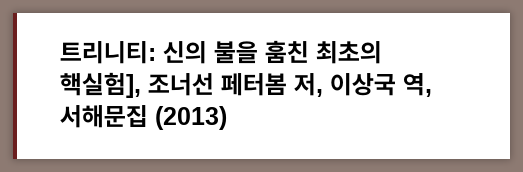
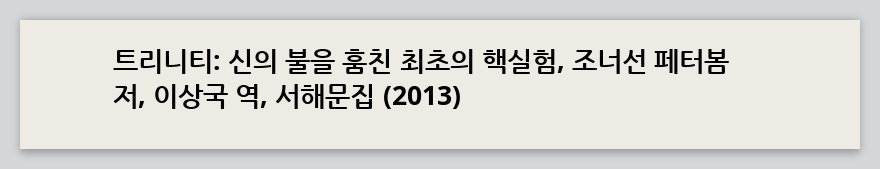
[60,72,141,98] 핵실험], -> [481,49,565,74] 핵실험,

